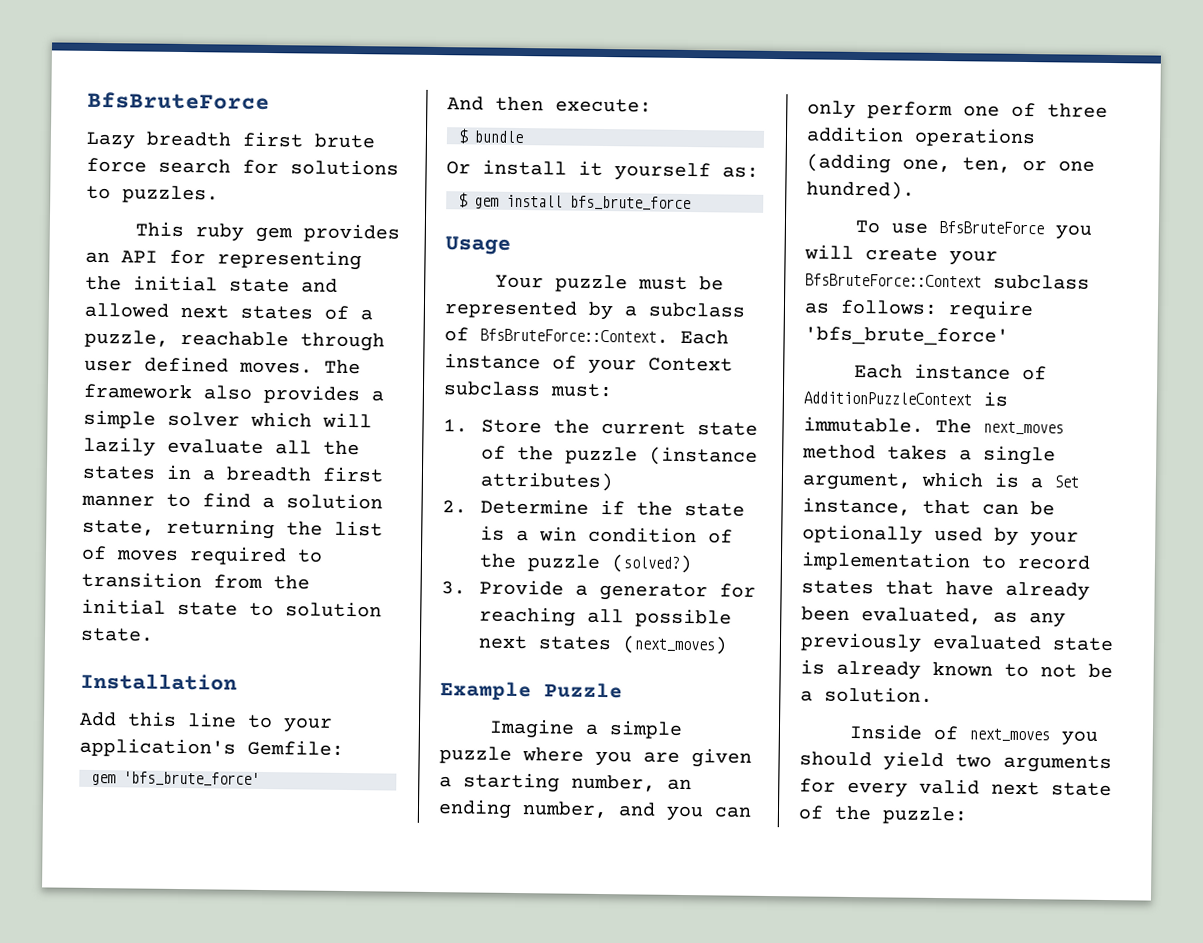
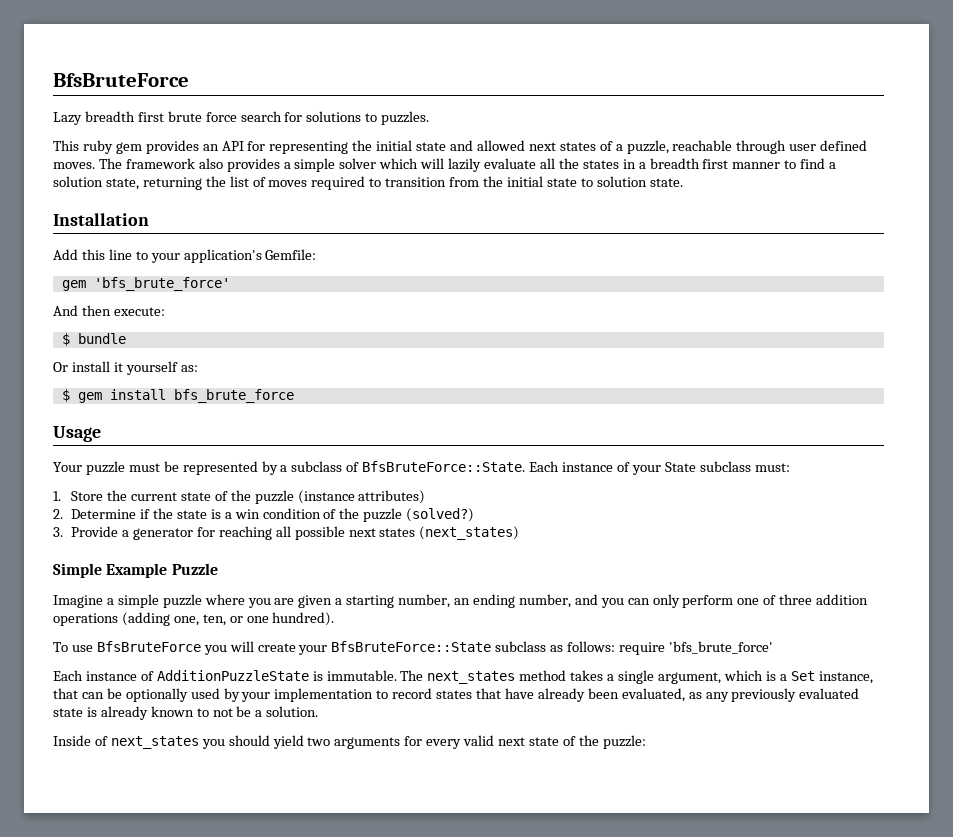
[480,328,669,344] BfsBruteForce::Context. -> [362,461,526,472] BfsBruteForce::State.
[648,357,733,372] Context -> [664,462,696,472] State
[621,635,728,655] (next_moves) // -> [419,526,520,540] [53,563,102,578] (next_states) // Simple
[805,273,982,288] BfsBruteForce::Context -> [331,641,492,652] BfsBruteForce::State
[803,391,972,406] AdditionPuzzleContext -> [156,670,309,681] AdditionPuzzleState
[983,421,1064,436] next_moves -> [427,671,516,684] next_states
[969,728,1051,743] next_moves -> [110,736,199,749] next_states

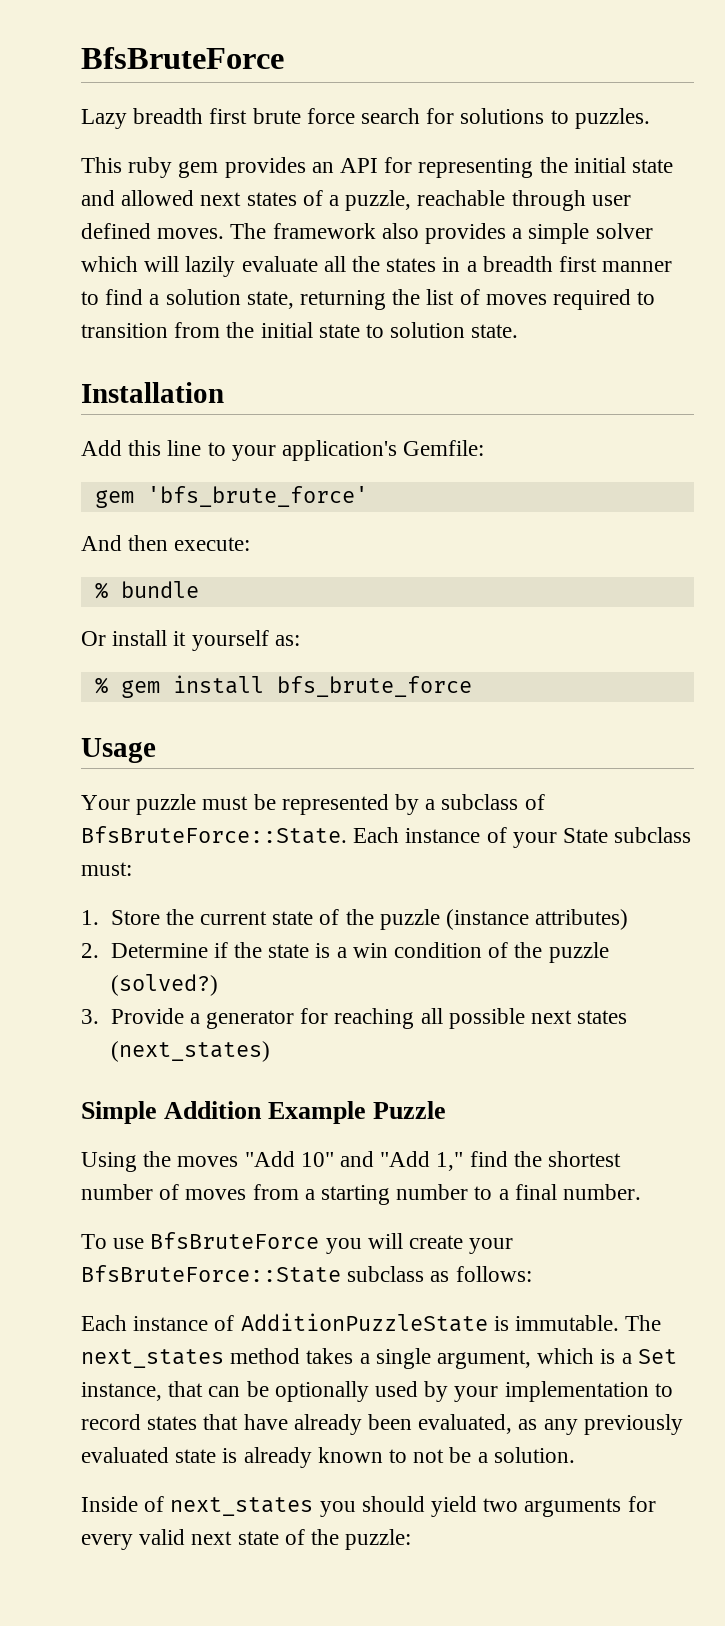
[61,333,70,346] $ -> [94,582,108,599] %
[61,389,70,402] $ -> [94,677,108,694] %
(102, 570) none -> [164,1101,263,1119] Addition
[53,594,869,608] [53,612,335,626] Imagine a simple puzzle where you are given a starting number, an ending number, and you can only perform one of three addition operations (adding one, ten, or one hundred). -> [81,1151,622,1172] [81,1184,642,1205] Using the moves "Add 10" and "Add 1," find the shortest number of moves from a starting number to a final number.
[619,641,773,655] require 'bfs_brute_force' -> (532, 1274) none

